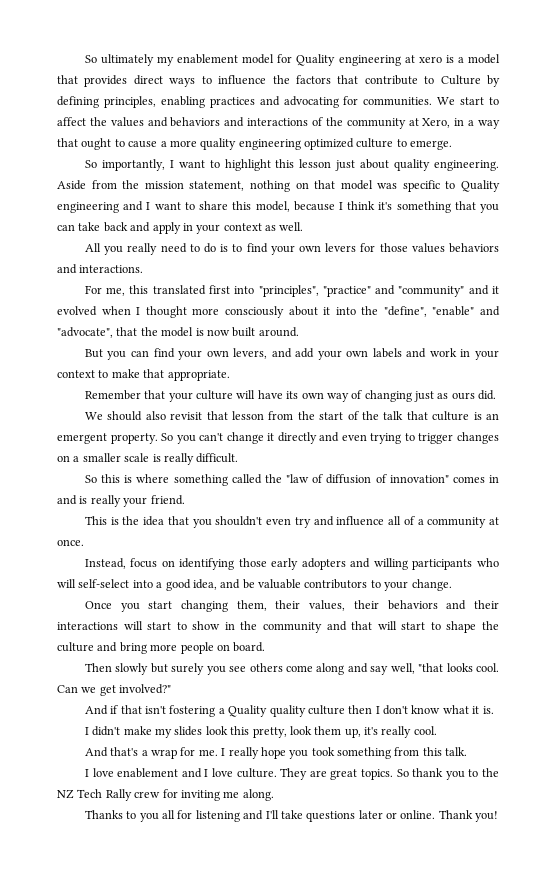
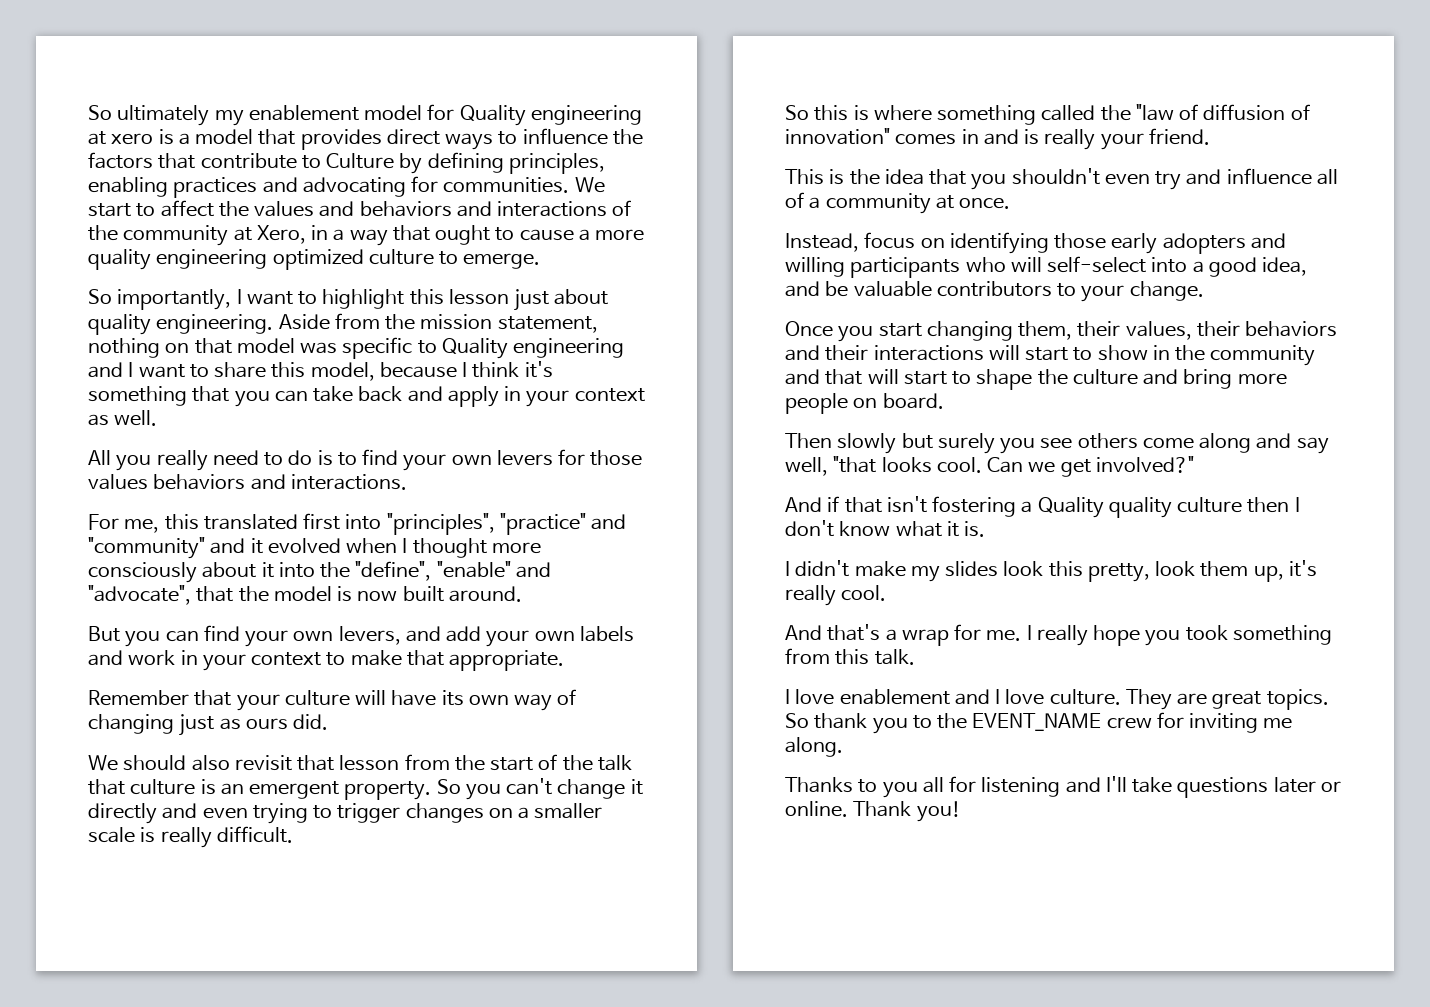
[57,789,132,801] NZ Tech Rally -> [972,713,1102,731] EVENT_NAME

